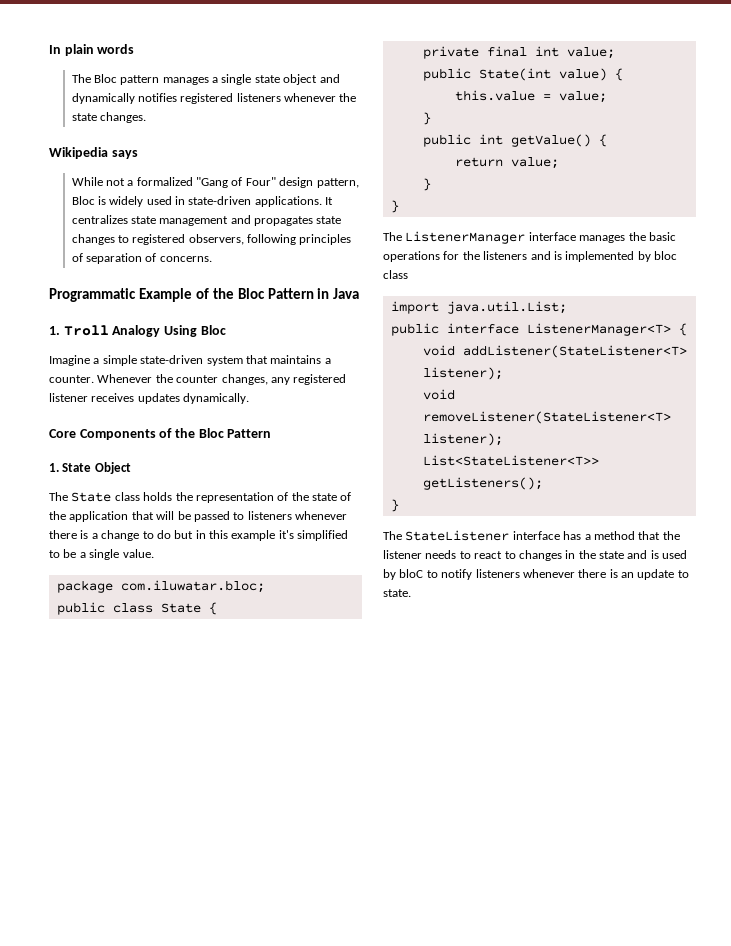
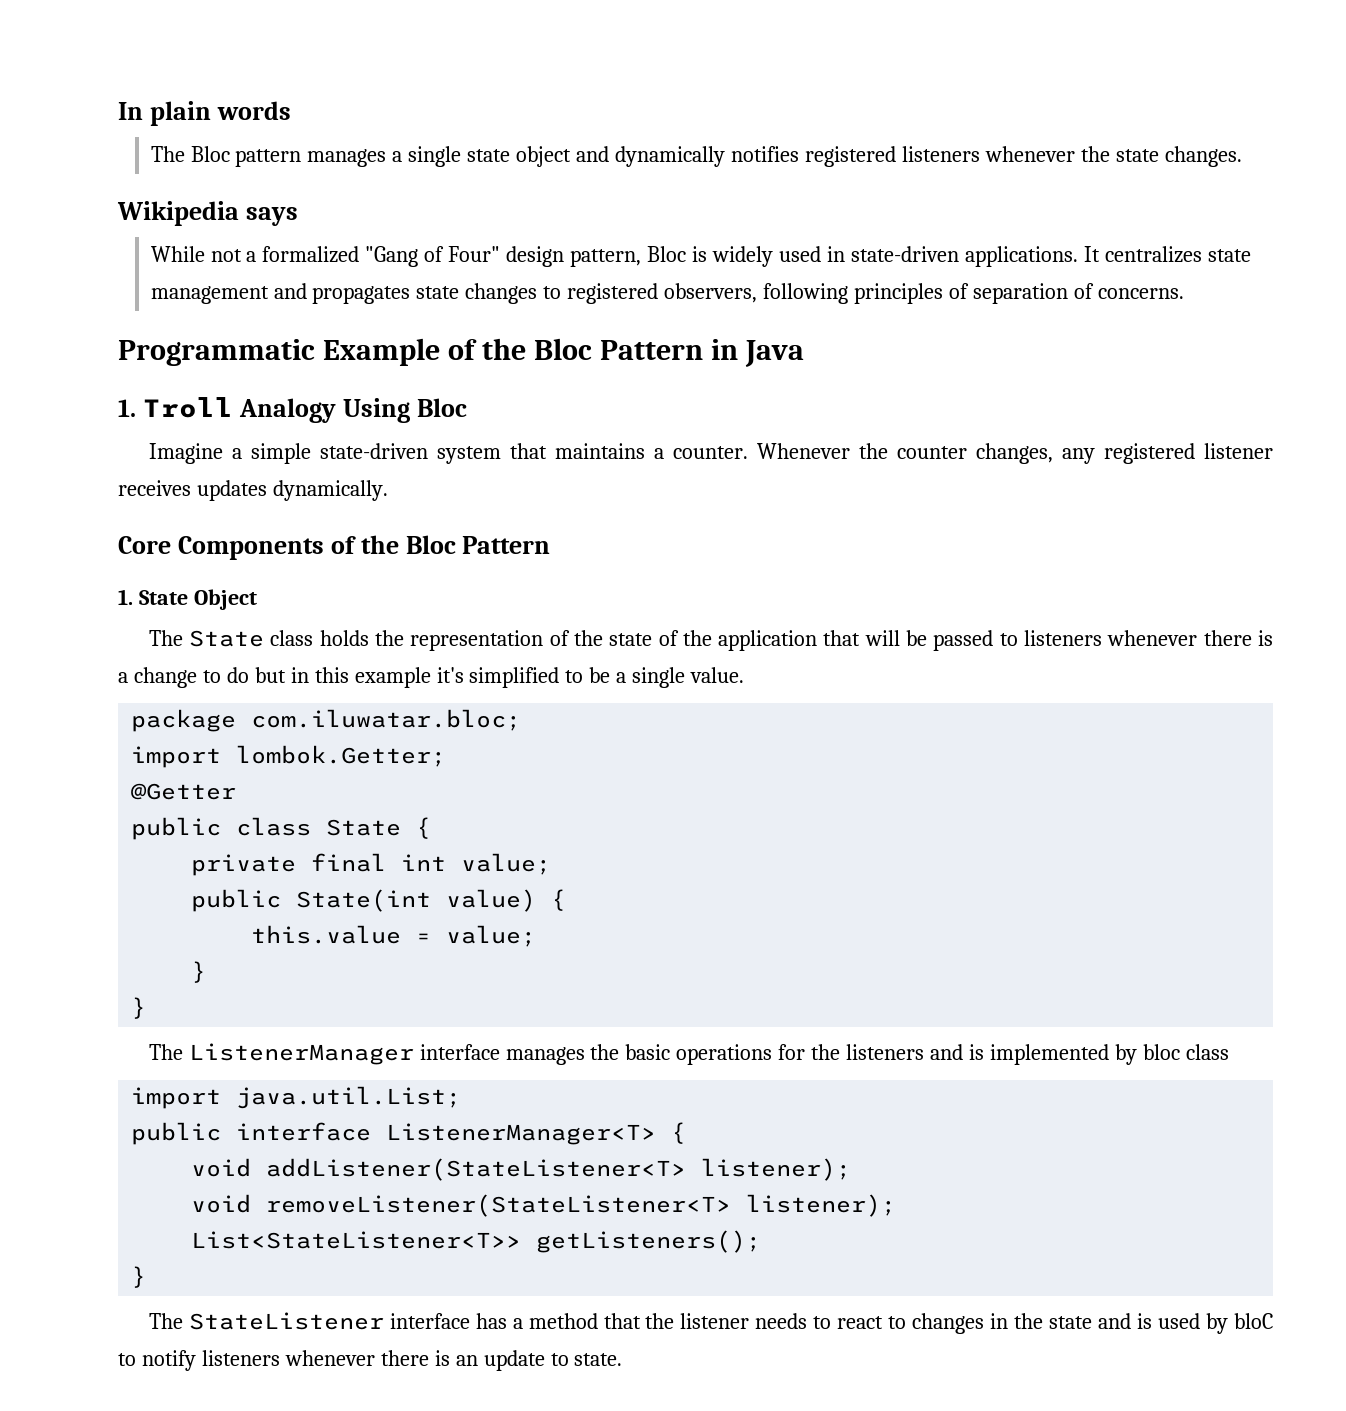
(265, 586) none -> [131,745,447,768] [131,783,237,800] // import lombok.Getter; // @Getter
[422,134,607,147] [454,157,559,169] [422,178,431,191] // public int getValue() { // return value; // } -> (207, 972) none

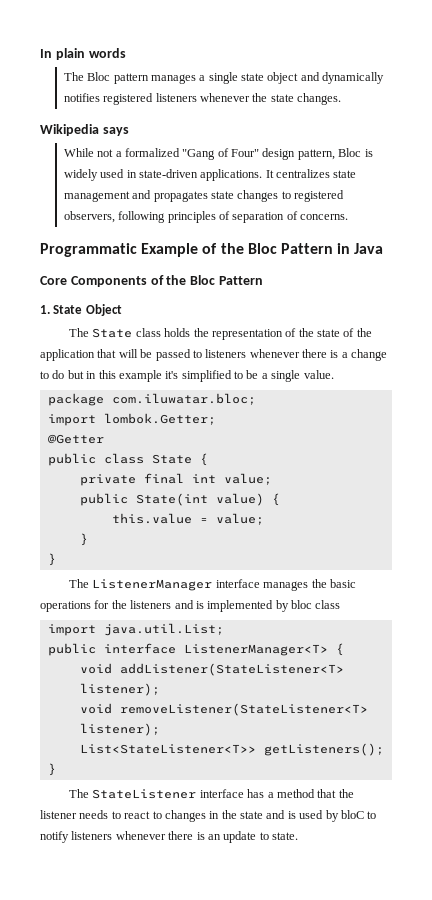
[118,397,467,423] [148,443,1273,464] [118,480,388,501] // 1. Troll Analogy Using Bloc // Imagine a simple state-driven system that maintains a counter. Whenever the counter changes, any registered listener receives updates dynamically. -> (384, 248) none

